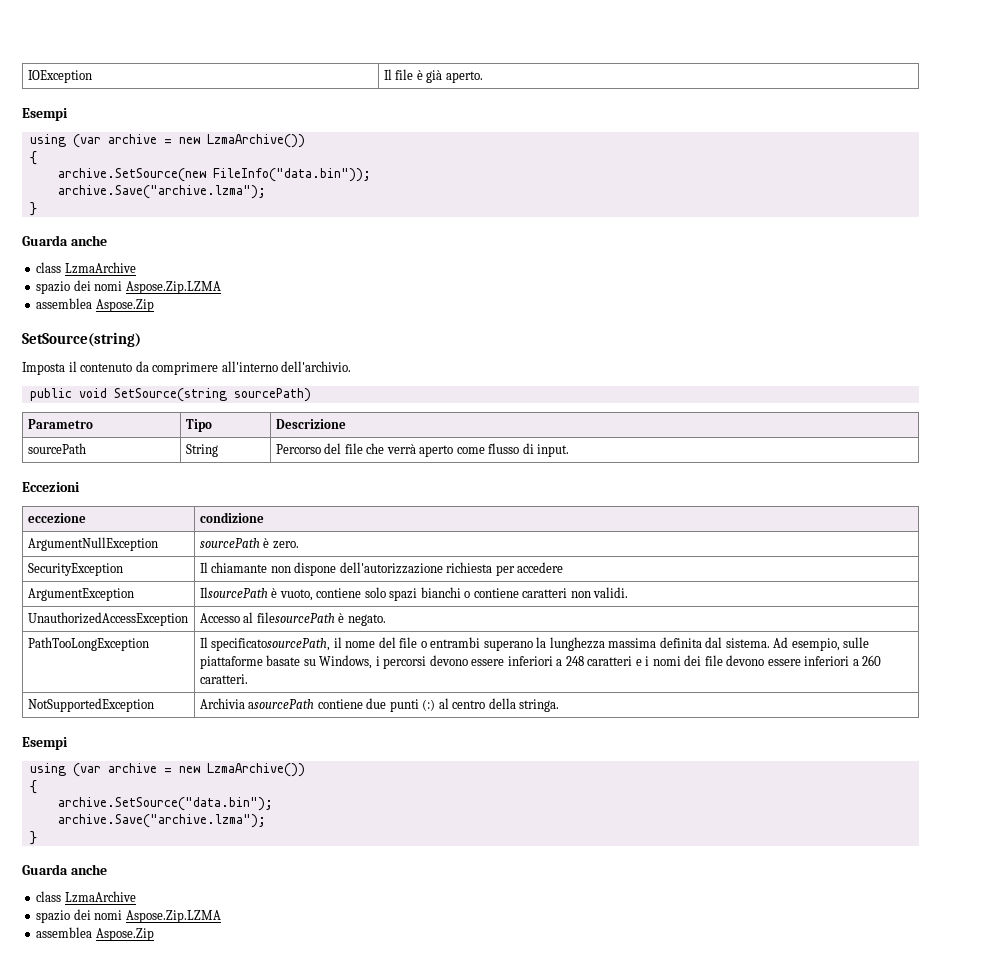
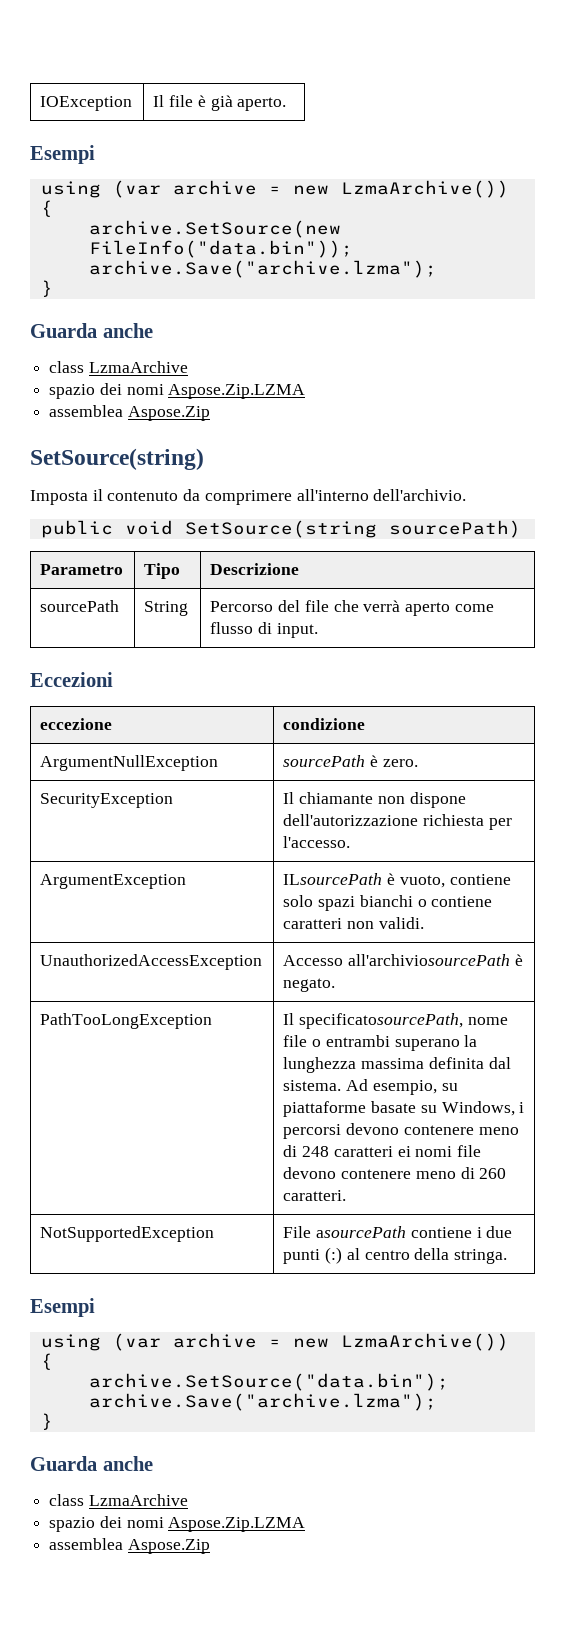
[517,562,564,573] accedere -> [283,836,351,848] l'accesso.
[199,587,268,598] IlsourcePath -> [283,873,383,885] ILsourcePath
[243,612,335,623] al filesourcePath -> [348,954,511,966] all'archiviosourcePath
[333,637,396,648] il nome del -> [467,1017,508,1025] nome
[843,637,870,648] sulle -> [441,1083,458,1091] su
[471,655,859,666] essere inferiori a 248 caratteri e i nomi dei file devono essere inferiori a -> [403,1125,519,1135] [283,1145,482,1157] [283,1167,475,1179] contenere meno di 248 caratteri ei nomi file devono contenere meno di
[199,698,245,709] Archivia -> [283,1226,312,1238] File
(363, 704) none -> [476,1227,482,1238] i

